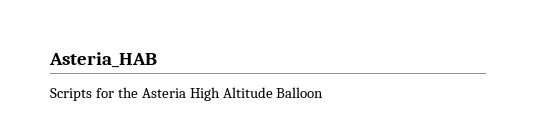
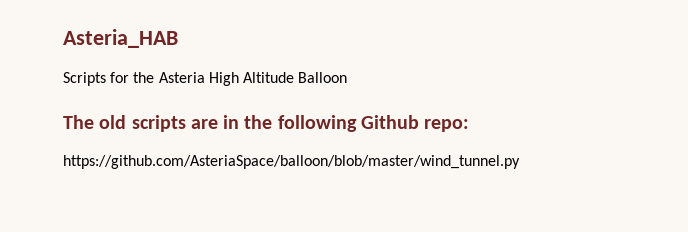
(324, 92) none -> [63,115,470,132] [63,155,520,169] // The old scripts are in the following Github repo: // https://github.com/AsteriaSpace/balloon/blob/master/wind_tunnel.py

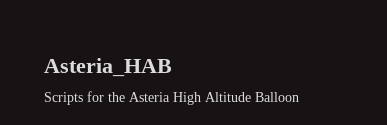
[63,115,470,132] [63,155,520,169] // The old scripts are in the following Github repo: // https://github.com/AsteriaSpace/balloon/blob/master/wind_tunnel.py -> (299, 97) none

